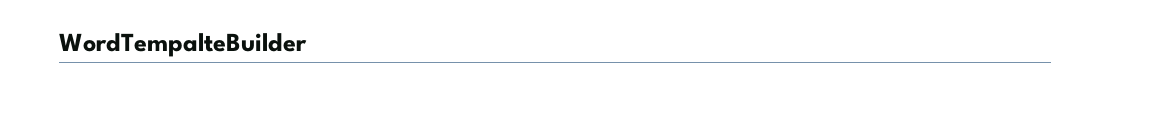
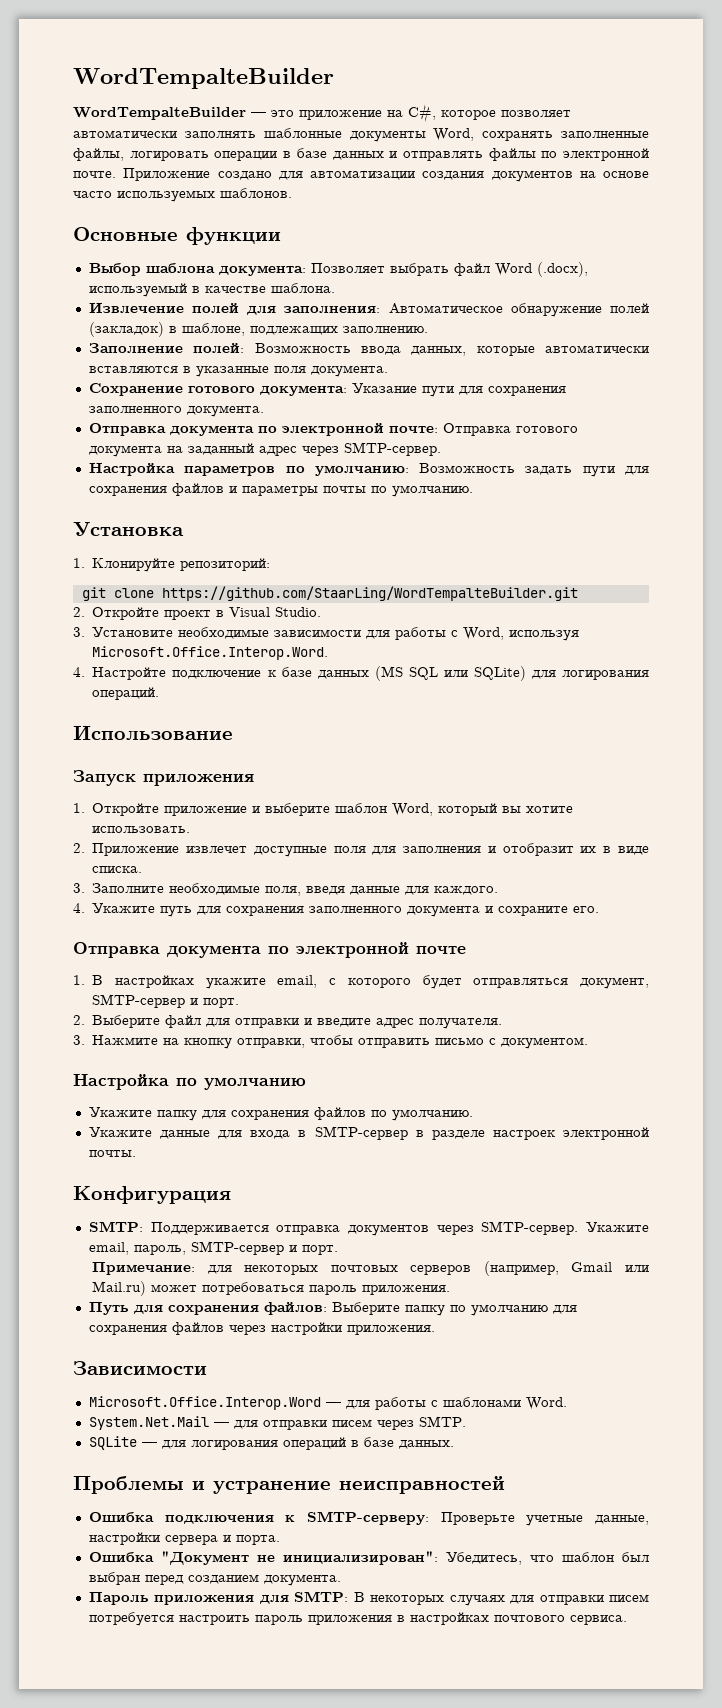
[59,33,307,57] WordTempalteBuilder -> [73,68,334,89] [73,104,571,123] [73,128,649,142] [73,148,649,161] [73,168,649,182] [73,188,292,202] [73,227,281,245] [88,262,588,277] [88,283,335,297] [88,302,649,317] [88,322,428,337] [88,343,649,356] [88,365,388,377] [88,383,566,397] [88,405,264,417] [88,423,578,436] [88,442,441,457] [88,462,649,477] [88,483,473,497] [73,522,184,536] [73,558,271,572] [81,586,578,601] [73,607,322,620] [73,627,580,641] [92,646,329,660] [73,666,650,681] [92,687,160,700] [73,725,233,740] [73,770,254,786] [73,803,574,816] [92,826,191,833] [73,843,649,857] [92,866,143,873] [73,883,499,896] [73,903,600,917] [73,942,466,958] [73,975,649,989] [92,994,240,1008] [73,1015,503,1029] [73,1035,589,1049] [73,1073,306,1090] [88,1107,473,1121] [88,1126,649,1140] [88,1150,136,1157] [73,1186,231,1204] [88,1221,649,1236] [88,1241,338,1255] [92,1261,649,1276] [92,1281,451,1296] [88,1302,577,1316] [88,1322,435,1335] [73,1361,207,1375] [88,1396,567,1410] [88,1416,466,1430] [88,1436,454,1450] [73,1476,505,1494] [88,1511,649,1526] [88,1532,280,1545] [88,1551,649,1565] [88,1572,341,1586] [88,1591,649,1606] [88,1612,627,1626] WordTempalteBuilder // WordTempalteBuilder — это приложение на C#, которое позволяет автоматически заполнять шаблонные документы Word, сохранять заполненные файлы, логировать операции в базе данных и отправлять файлы по электронной почте. Приложение создано для автоматизации создания документов на основе часто используемых шаблонов. // Основные функции // Выбор шаблона документа: Позволяет выбрать файл Word (.docx), используемый в качестве шаблона. // Извлечение полей для заполнения: Автоматическое обнаружение полей (закладок) в шаблоне, подлежащих заполнению. // Заполнение полей: Возможность ввода данных, которые автоматически вставляются в указанные поля документа. // Сохранение готового документа: Указание пути для сохранения заполненного документа. // Отправка документа по электронной почте: Отправка готового документа на заданный адрес через SMTP-сервер. // Настройка параметров по умолчанию: Возможность задать пути для сохранения файлов и параметры почты по умолчанию. // Установка // 1. Клонируйте репозиторий: // git clone https://github.com/StaarLing/WordTempalteBuilder.git // 2. Откройте проект в Visual Studio. // 3. Установите необходимые зависимости для работы с Word, используя Microsoft.Office.Interop.Word. // 4. Настройте подключение к базе данных (MS SQL или SQLite) для логирования операций. // Использование // Запуск приложения // 1. Откройте приложение и выберите шаблон Word, который вы хотите использовать. // 2. Приложение извлечет доступные поля для заполнения и отобразит их в виде списка. // 3. Заполните необходимые поля, введя данные для каждого. // 4. Укажите путь для сохранения заполненного документа и сохраните его. // Отправка документа по электронной почте // 1. В настройках укажите email, с которого будет отправляться документ, SMTP-сервер и порт. // 2. Выберите файл для отправки и введите адрес получателя. // 3. Нажмите на кнопку отправки, чтобы отправить письмо с документом. // Настройка по умолчанию // Укажите папку для сохранения файлов по умолчанию. // Укажите данные для входа в SMTP-сервер в разделе настроек электронной почты. // Конфигурация // SMTP: Поддерживается отправка документов через SMTP-сервер. Укажите email, пароль, SMTP-сервер и порт. // Примечание: для некоторых почтовых серверов (например, Gmail или Mail.ru) может потребоваться пароль приложения. // Путь для сохранения файлов: Выберите папку по умолчанию для сохранения файлов через настройки приложения. // Зависимости // Microsoft.Office.Interop.Word — для работы с шаблонами Word. // System.Net.Mail — для отправки писем через SMTP. // SQLite — для логирования операций в базе данных. // Проблемы и устранение неисправностей // Ошибка подключения к SMTP-серверу: Проверьте учетные данные, настройки сервера и порта. // Ошибка "Документ не инициализирован": Убедитесь, что шаблон был выбран перед созданием документа. // Пароль приложения для SMTP: В некоторых случаях для отправки писем потребуется настроить пароль приложения в настройках почтового сервиса.

